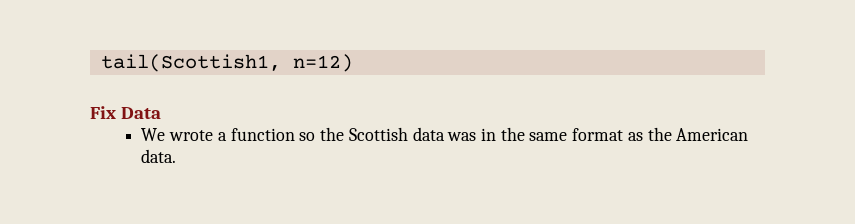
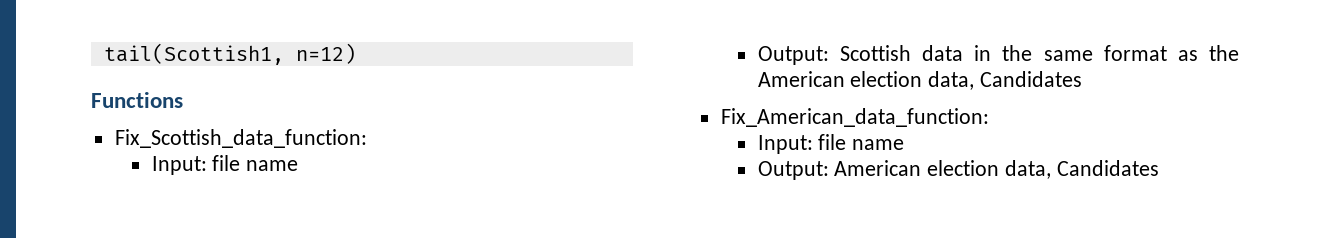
[90,106,161,119] [141,127,345,141] Fix Data // We wrote a function so the -> [91,92,183,108] [114,129,367,148] [151,155,299,175] [757,46,829,65] Functions // Fix_Scottish_data_function: // Input: file name // Output:
[447,132,477,141] was -> (963, 53) none
[141,149,177,163] data. -> [850,71,1083,90] [720,108,989,127] [757,134,905,154] [757,160,1159,180] election data, Candidates // Fix_American_data_function: // Input: file name // Output: American election data, Candidates

